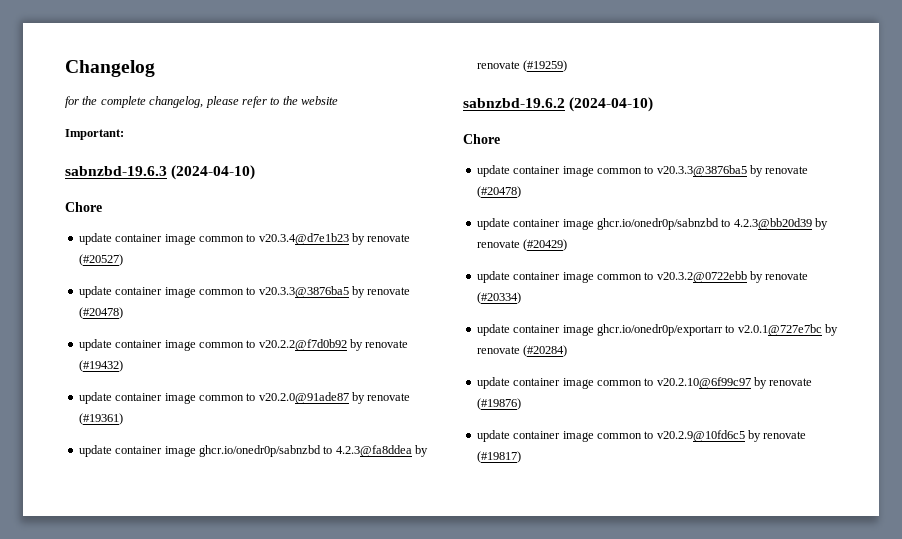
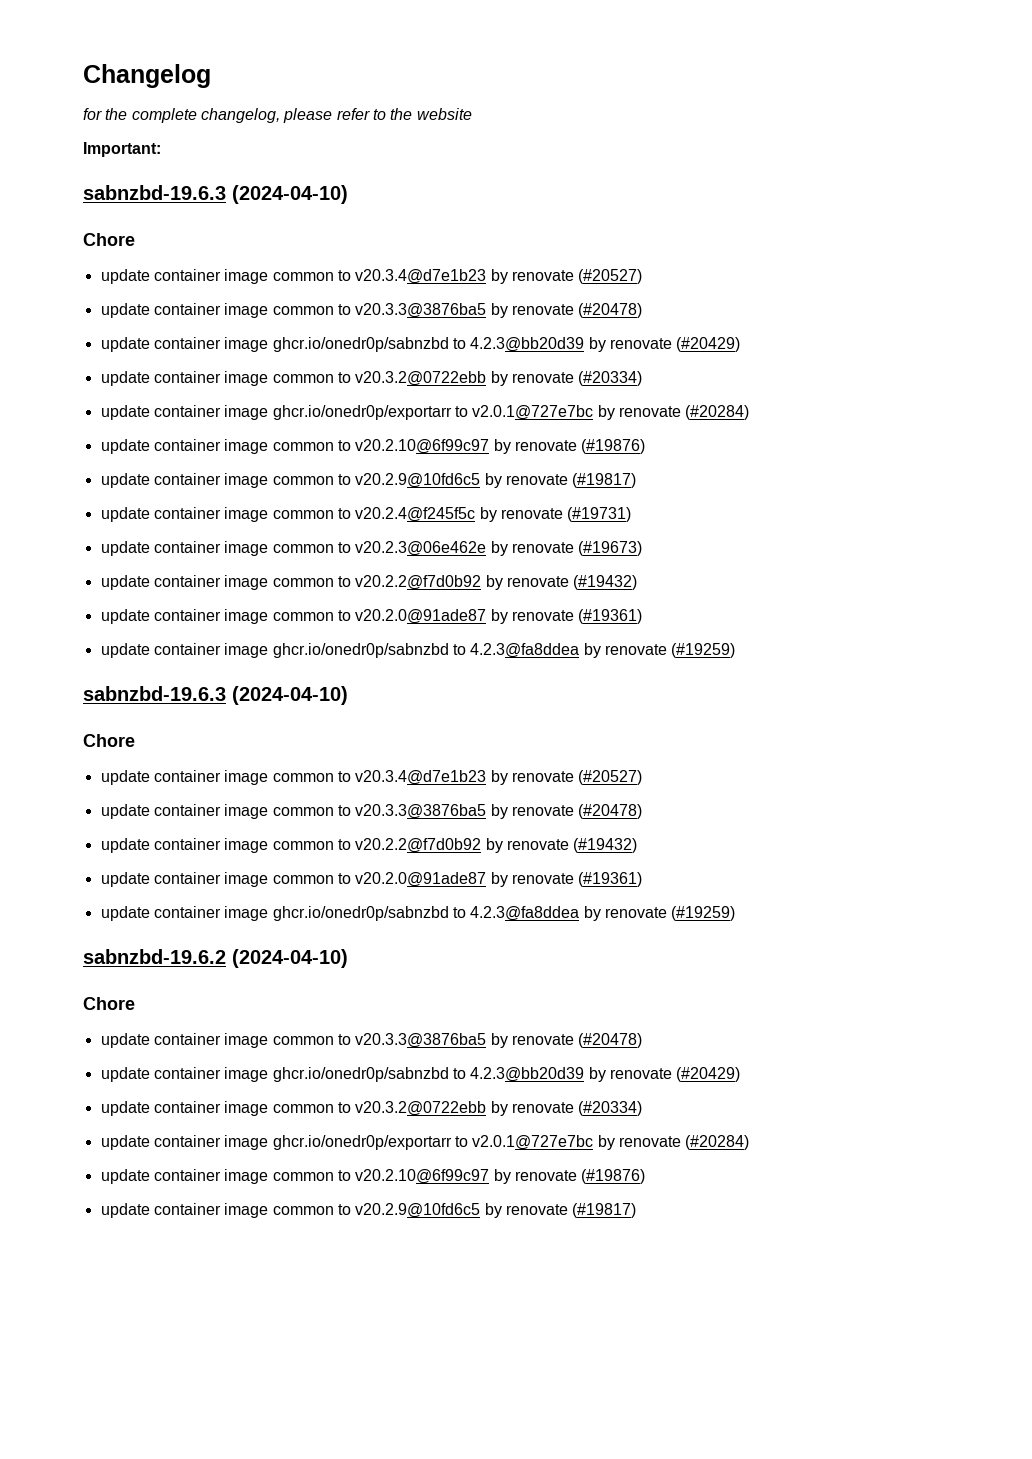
(123, 313) none -> [100,337,741,352] [100,371,643,386] [100,405,750,420] [100,439,646,454] [100,473,637,488] [100,507,632,522] [100,541,643,556] [100,575,638,590] [100,609,643,624] [100,643,736,658] [83,686,348,705] [83,734,135,747] [100,770,643,785] [100,804,643,819] // update container image ghcr.io/onedr0p/sabnzbd to 4.2.3@bb20d39 by renovate (#20429) // update container image common to v20.3.2@0722ebb by renovate (#20334) // update container image ghcr.io/onedr0p/exportarr to v2.0.1@727e7bc by renovate (#20284) // update container image common to v20.2.10@6f99c97 by renovate (#19876) // update container image common to v20.2.9@10fd6c5 by renovate (#19817) // update container image common to v20.2.4@f245f5c by renovate (#19731) // update container image common to v20.2.3@06e462e by renovate (#19673) // update container image common to v20.2.2@f7d0b92 by renovate (#19432) // update container image common to v20.2.0@91ade87 by renovate (#19361) // update container image ghcr.io/onedr0p/sabnzbd to 4.2.3@fa8ddea by renovate (#19259) // sabnzbd-19.6.3 (2024-04-10) // Chore // update container image common to v20.3.4@d7e1b23 by renovate (#20527) // update container image common to v20.3.3@3876ba5 by renovate (#20478)

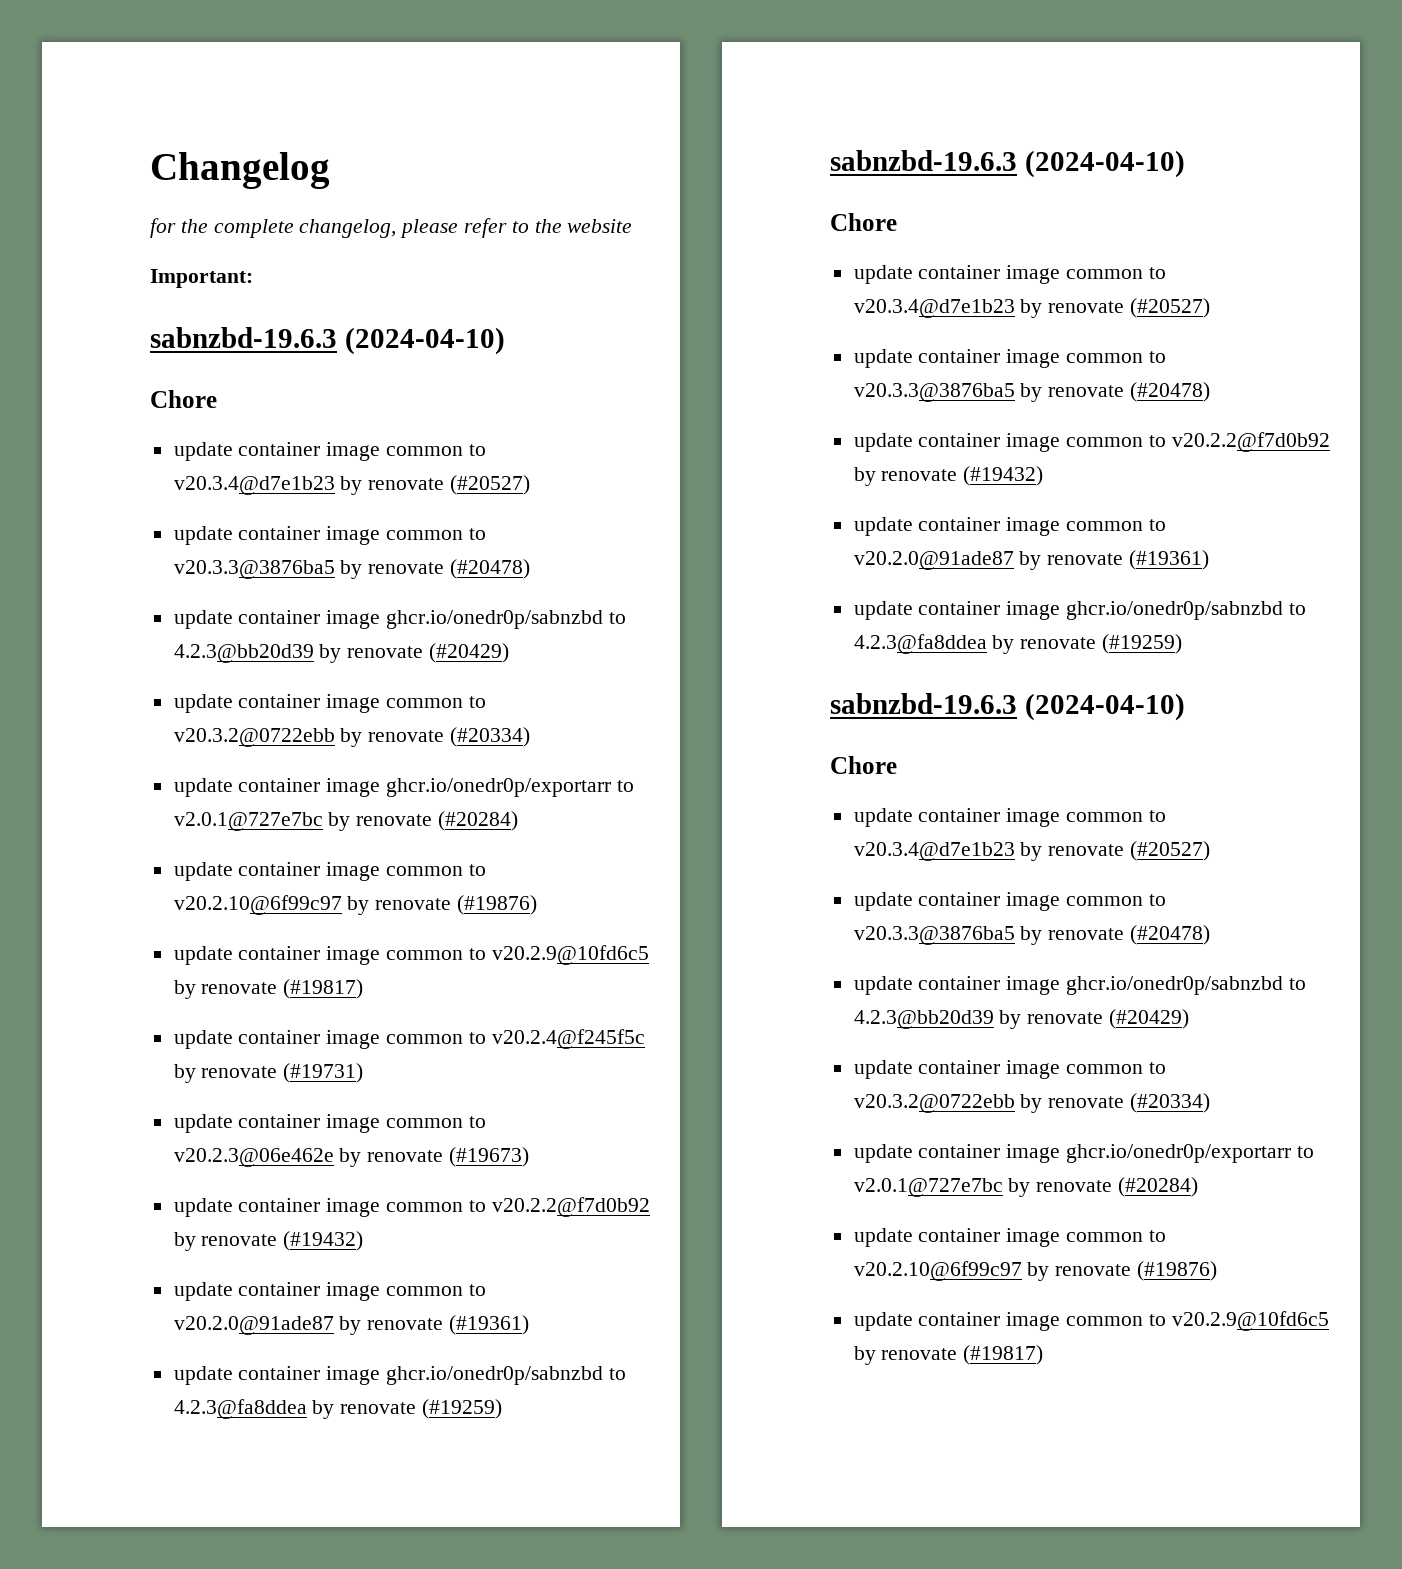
[83,949,348,968] [83,997,135,1010] sabnzbd-19.6.2 (2024-04-10) // Chore -> [830,693,1185,721] [830,756,897,774] [853,808,1166,827] [853,841,1211,861] sabnzbd-19.6.3 (2024-04-10) // Chore // update container image common to v20.3.4@d7e1b23 by renovate (#20527)

